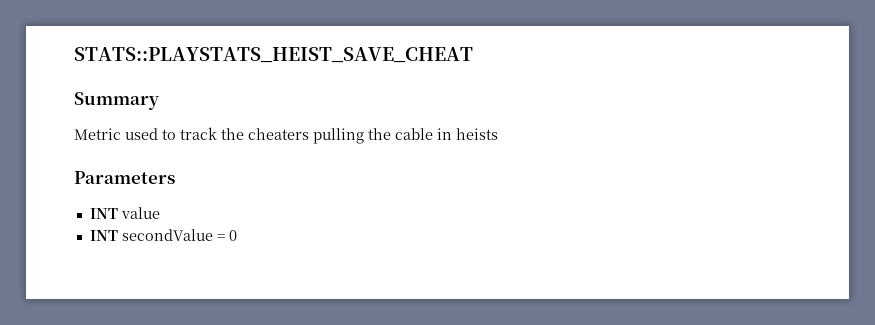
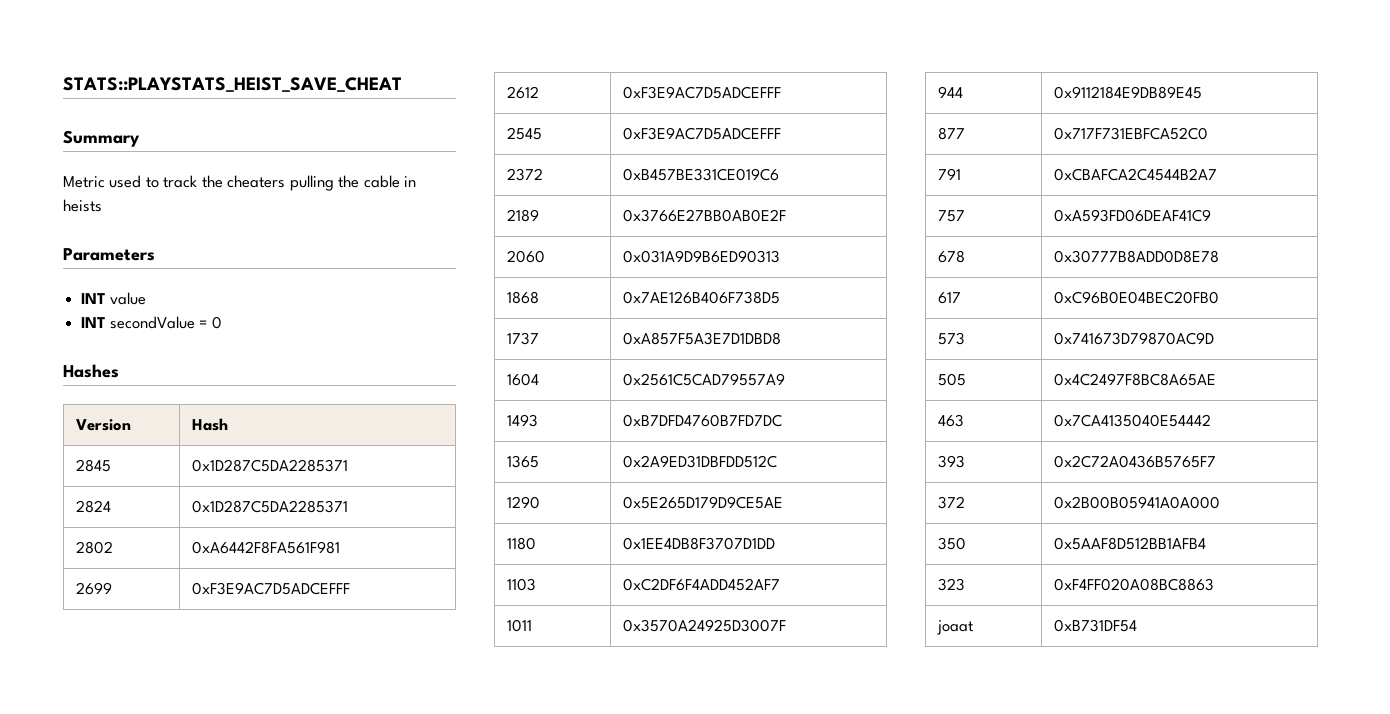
(237, 235) none -> [63,364,119,378] [75,419,131,431] [191,418,228,431] [75,459,111,472] [191,459,348,472] [75,500,111,513] [191,500,348,513] [75,541,113,554] [191,541,340,554] [75,582,112,595] [191,582,350,595] [506,86,539,99] [622,86,781,99] [506,127,542,140] [622,127,781,140] [506,168,543,181] [622,168,779,181] [506,209,539,222] [622,209,786,222] [506,250,545,263] [622,250,780,263] [506,291,539,304] [622,291,780,304] [506,332,539,345] [622,332,781,345] [506,373,539,386] [622,373,785,386] [506,414,538,427] [622,414,782,427] [506,455,539,468] [622,455,777,468] [506,496,540,509] [622,496,783,509] [506,537,536,550] [622,537,775,550] [506,578,536,591] [622,578,780,591] [506,619,532,632] [622,619,786,632] [937,86,963,98] [1053,86,1202,99] [937,127,965,140] [1053,127,1208,140] [937,168,961,180] [1053,168,1217,181] [937,210,965,222] [1053,209,1211,222] [937,250,965,263] [1053,250,1219,263] [937,292,961,304] [1053,291,1219,304] [937,332,965,345] [1053,332,1214,345] [937,373,966,386] [1053,373,1216,386] [937,414,964,427] [1053,414,1211,427] [937,455,965,468] [1053,455,1216,468] [937,496,965,509] [1053,496,1220,509] [937,537,966,550] [1053,537,1206,550] [937,578,965,591] [1053,578,1214,591] [936,620,973,635] [1053,619,1137,632] // Hashes // Version | Hash // 2845 | 0x1D287C5DA2285371 // 2824 | 0x1D287C5DA2285371 // 2802 | 0xA6442F8FA561F981 // 2699 | 0xF3E9AC7D5ADCEFFF // 2612 | 0xF3E9AC7D5ADCEFFF // 2545 | 0xF3E9AC7D5ADCEFFF // 2372 | 0xB457BE331CE019C6 // 2189 | 0x3766E27BB0AB0E2F // 2060 | 0x031A9D9B6ED90313 // 1868 | 0x7AE126B406F738D5 // 1737 | 0xA857F5A3E7D1DBD8 // 1604 | 0x2561C5CAD79557A9 // 1493 | 0xB7DFD4760B7FD7DC // 1365 | 0x2A9ED31DBFDD512C // 1290 | 0x5E265D179D9CE5AE // 1180 | 0x1EE4DB8F3707D1DD // 1103 | 0xC2DF6F4ADD452AF7 // 1011 | 0x3570A24925D3007F // 944 | 0x9112184E9DB89E45 // 877 | 0x717F731EBFCA52C0 // 791 | 0xCBAFCA2C4544B2A7 // 757 | 0xA593FD06DEAF41C9 // 678 | 0x30777B8ADD0D8E78 // 617 | 0xC96B0E04BEC20FB0 // 573 | 0x741673D79870AC9D // 505 | 0x4C2497F8BC8A65AE // 463 | 0x7CA4135040E54442 // 393 | 0x2C72A0436B5765F7 // 372 | 0x2B00B05941A0A000 // 350 | 0x5AAF8D512BB1AFB4 // 323 | 0xF4FF020A08BC8863 // joaat | 0xB731DF54

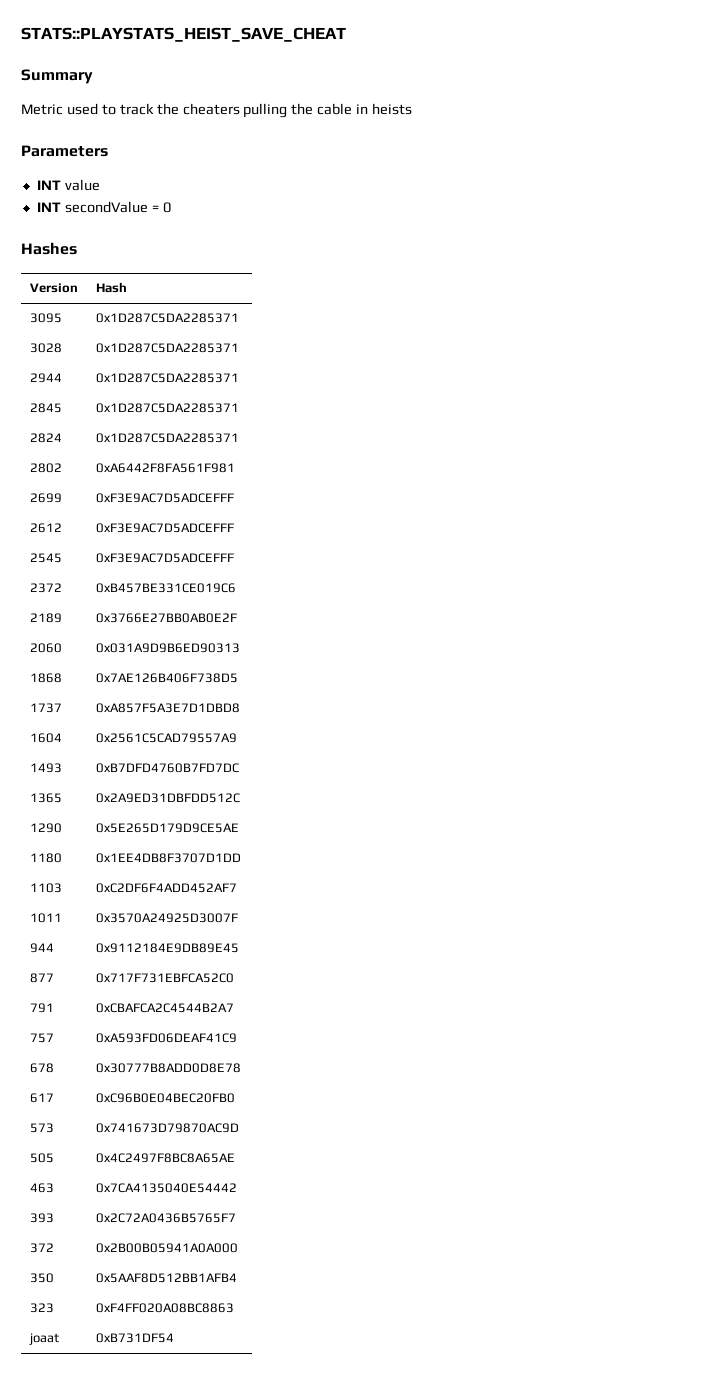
(228, 424) none -> [29,313,62,323] [95,313,239,323] [29,343,62,353] [95,343,239,353] [29,373,62,383] [95,373,239,383] // 3095 | 0x1D287C5DA2285371 // 3028 | 0x1D287C5DA2285371 // 2944 | 0x1D287C5DA2285371

